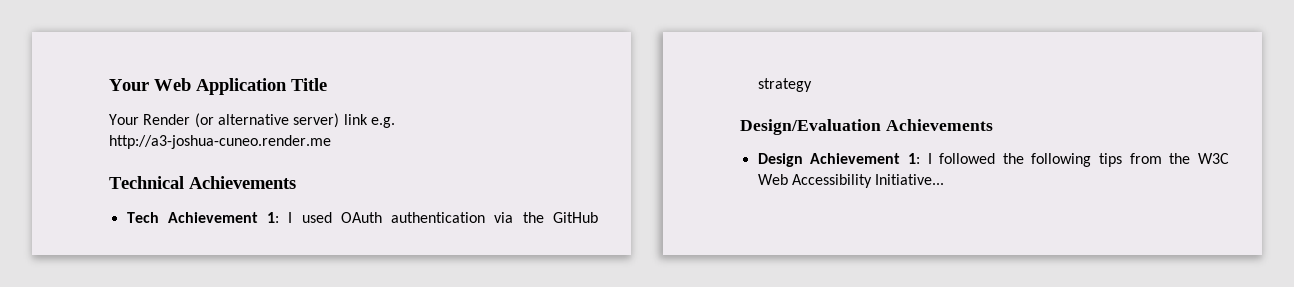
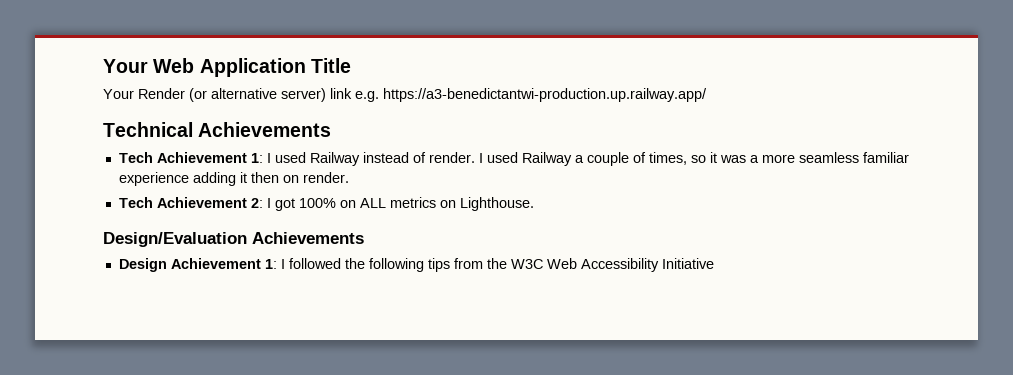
[109,135,331,149] http://a3-joshua-cuneo.render.me -> [383,88,707,102] https://a3-benedictantwi-production.up.railway.app/
[340,212,598,223] [757,78,812,92] OAuth authentication via the GitHub strategy -> [309,152,909,166] [118,172,349,186] [118,197,534,211] Railway instead of render. I used Railway a couple of times, so it was a more seamless familiar experience adding it then on render. // Tech Achievement 2: I got 100% on ALL metrics on Lighthouse.
[875,174,945,185] Initiative... -> [661,258,714,269] Initiative

